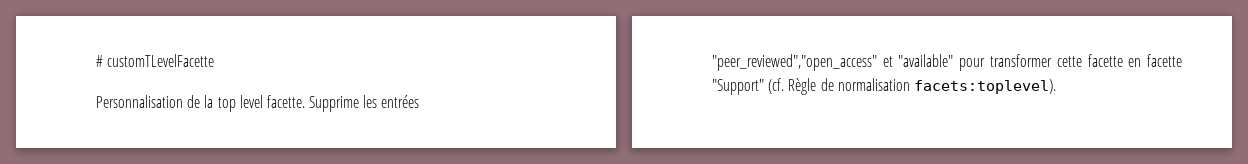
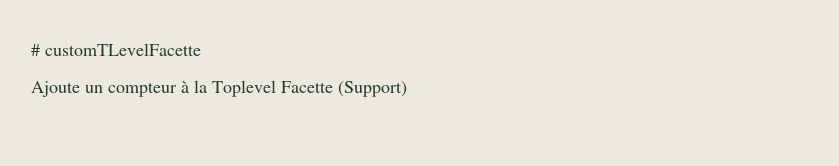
[96,95,420,112] [712,54,1182,71] [712,78,1056,95] Personnalisation de la top level facette. Supprime les entrées "peer_reviewed","open_access" et "available" pour transformer cette facette en facette "Support" (cf. Règle de normalisation facets:toplevel). -> [31,80,407,97] Ajoute un compteur à la Toplevel Facette (Support)

